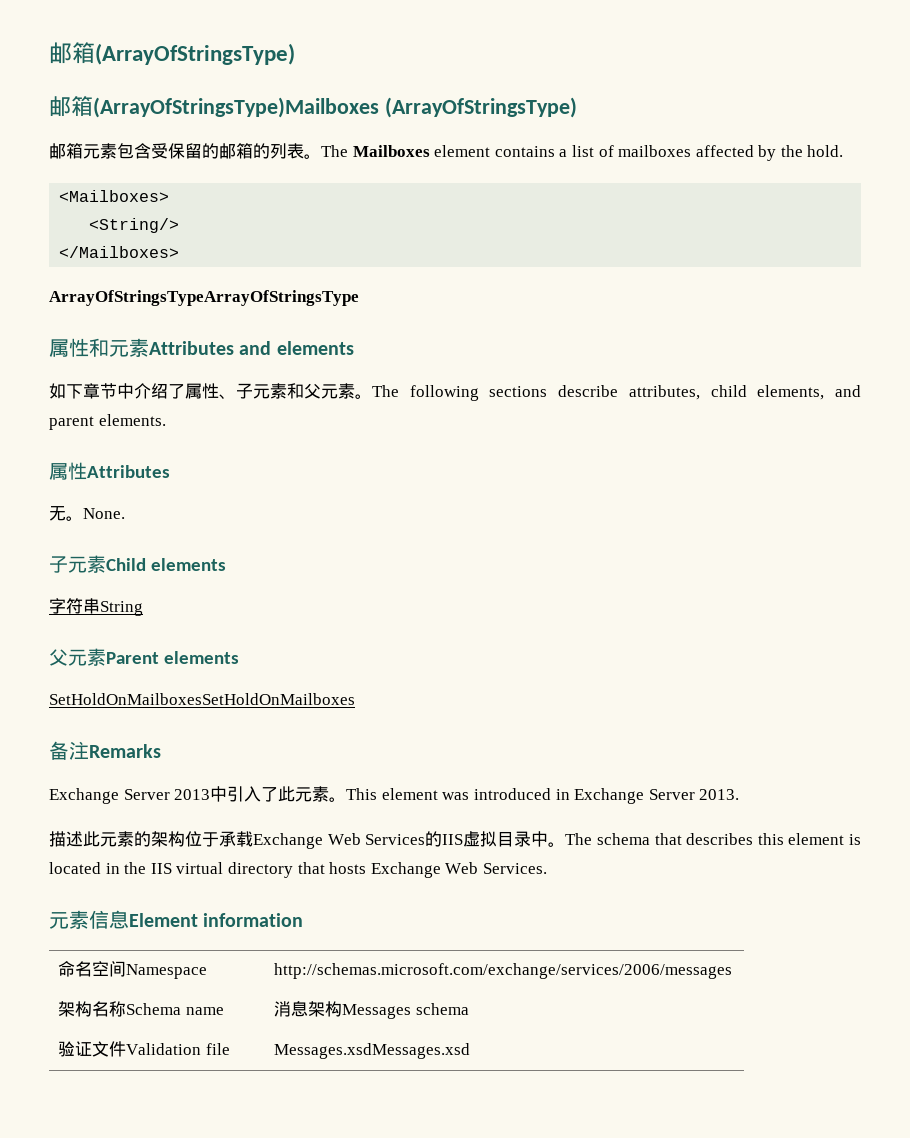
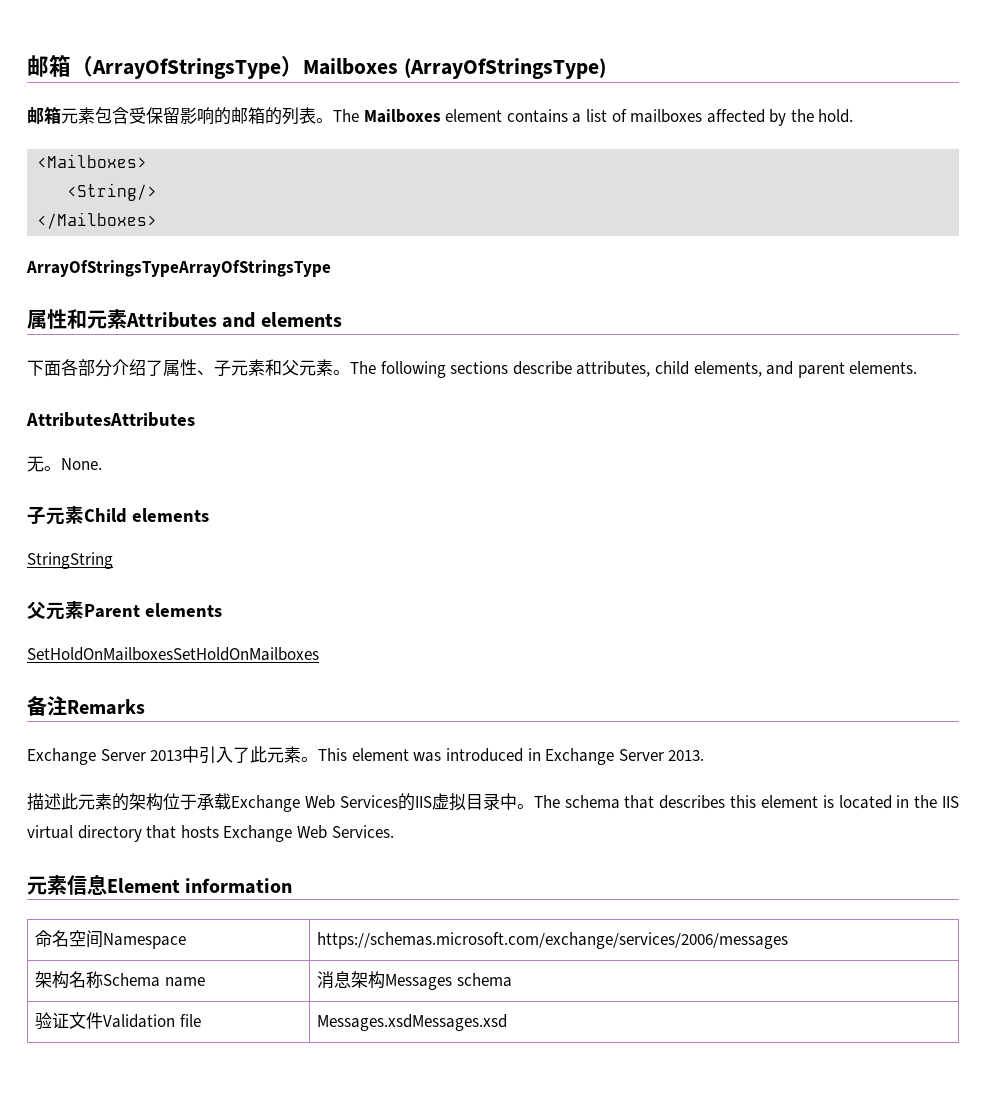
[49,42,295,65] [49,96,379,118] 邮箱(ArrayOfStringsType) // 邮箱(ArrayOfStringsType)Mailboxes -> [27,55,398,79] 邮箱（ArrayOfStringsType）Mailboxes
(202, 151) none -> [180,107,214,125] 影响
[49,383,134,399] 如下章节中 -> [27,359,112,377] 下面各部分
[49,462,170,480] 属性Attributes -> [26,412,195,427] AttributesAttributes
[49,598,143,616] 字符串String -> [27,552,113,569] StringString
[274,963,733,979] http://schemas.microsoft.com/exchange/services/2006/messages -> [317,932,789,949] https://schemas.microsoft.com/exchange/services/2006/messages

